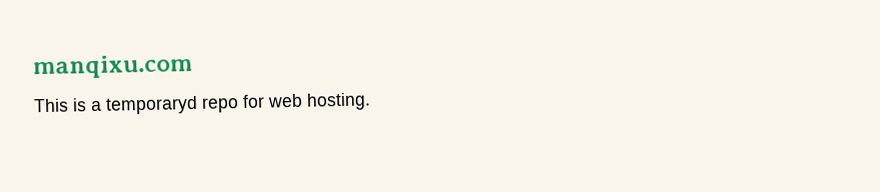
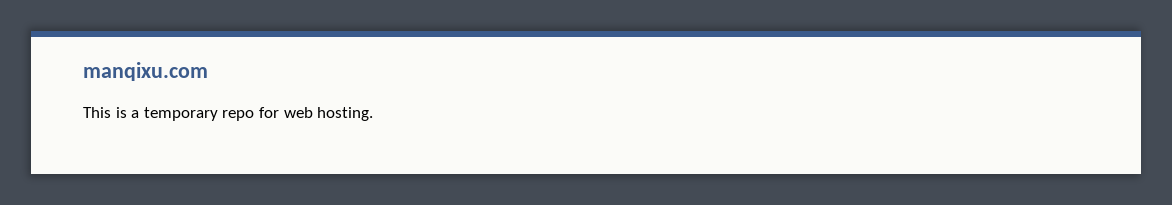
[105,95,198,115] temporaryd -> [143,107,218,121] temporary

